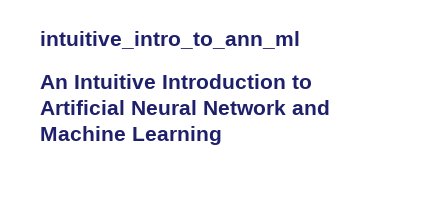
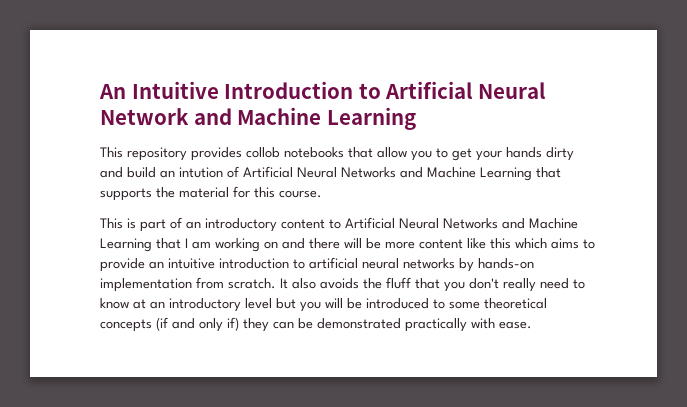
[40,31,300,49] intuitive_intro_to_ann_ml // -> (99, 91) none
(222, 135) none -> [100,147,574,161] [100,166,561,181] [100,186,322,201] [100,217,578,232] [100,238,595,252] [100,257,534,272] [100,277,585,292] [100,298,547,312] [100,317,532,332] // This repository provides collob notebooks that allow you to get your hands dirty and build an intution of Artificial Neural Networks and Machine Learning that supports the material for this course. // This is part of an introductory content to Artificial Neural Networks and Machine Learning that I am working on and there will be more content like this which aims to provide an intuitive introduction to artificial neural networks by hands-on implementation from scratch. It also avoids the fluff that you don't really need to know at an introductory level but you will be introduced to some theoretical concepts (if and only if) they can be demonstrated practically with ease.

